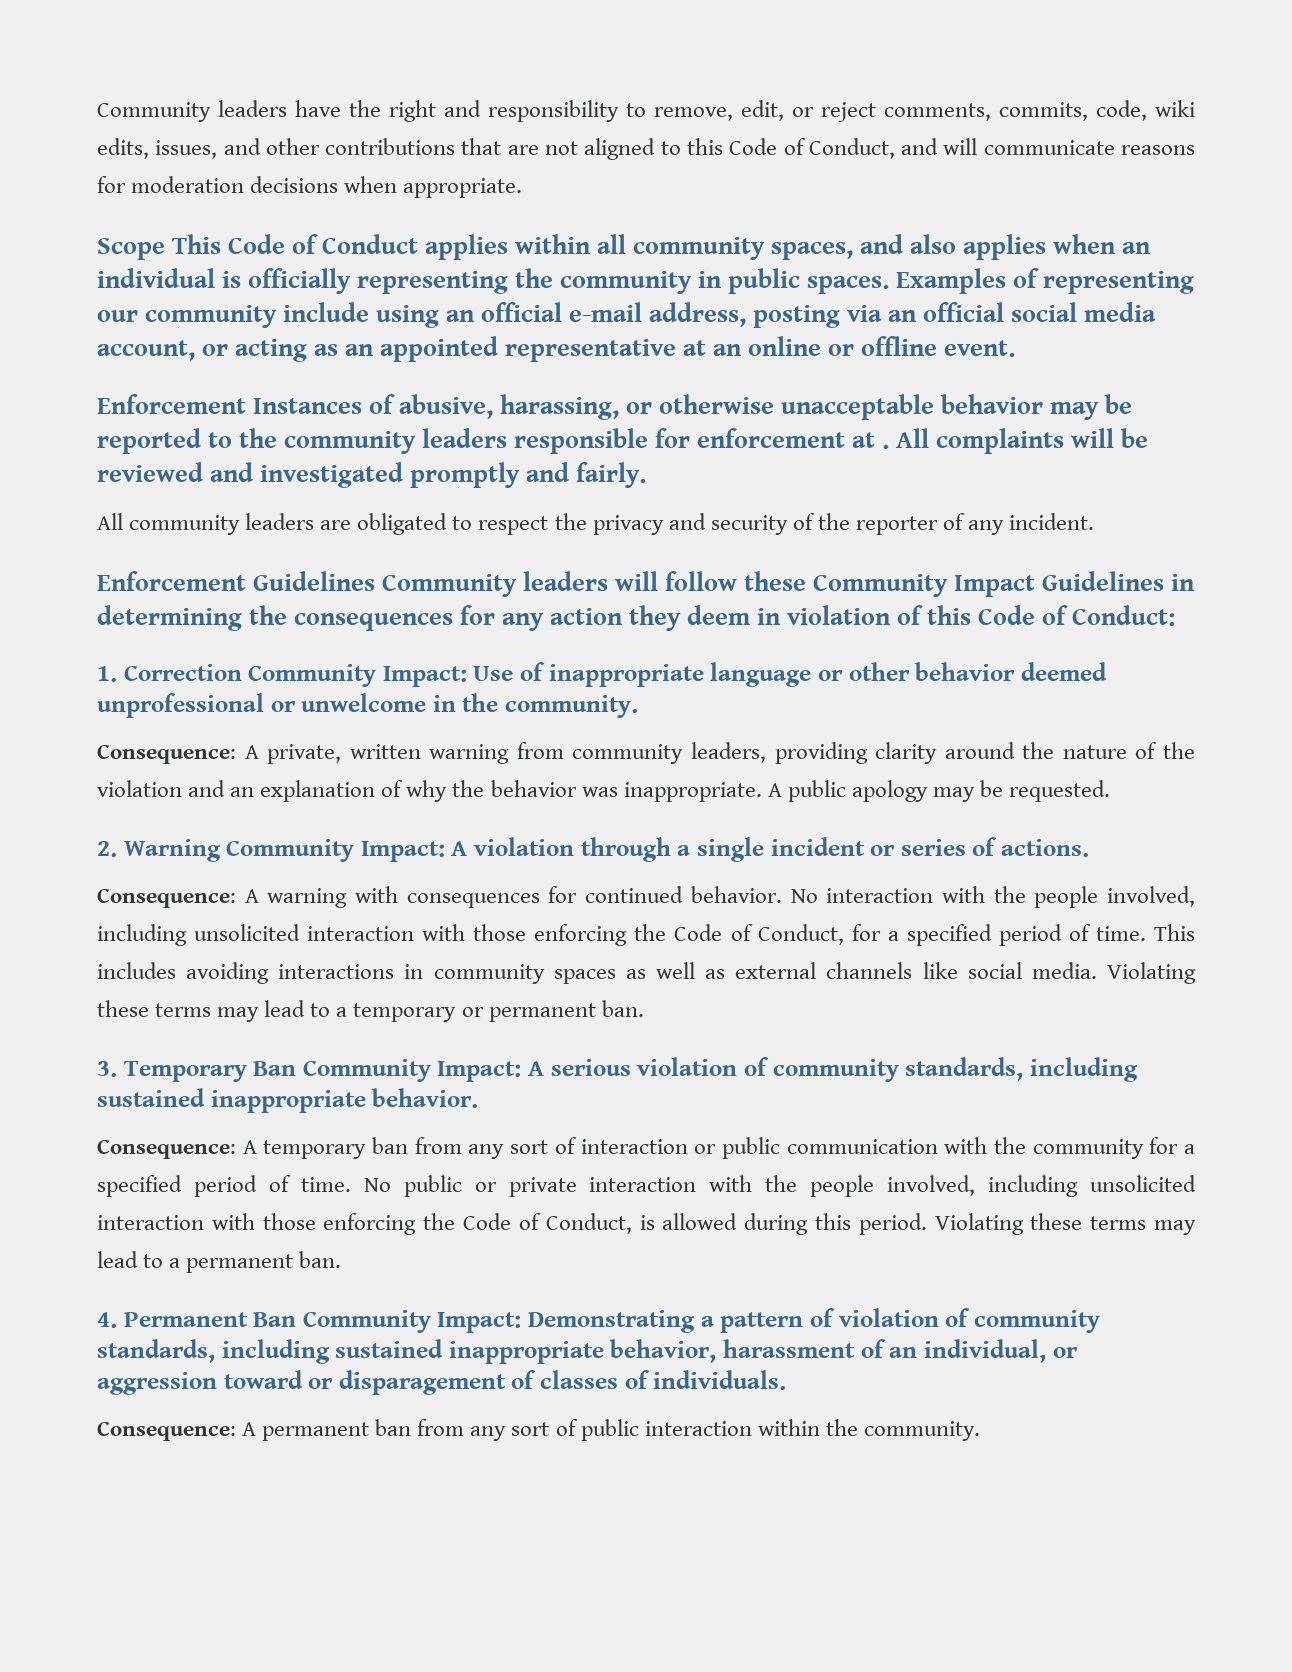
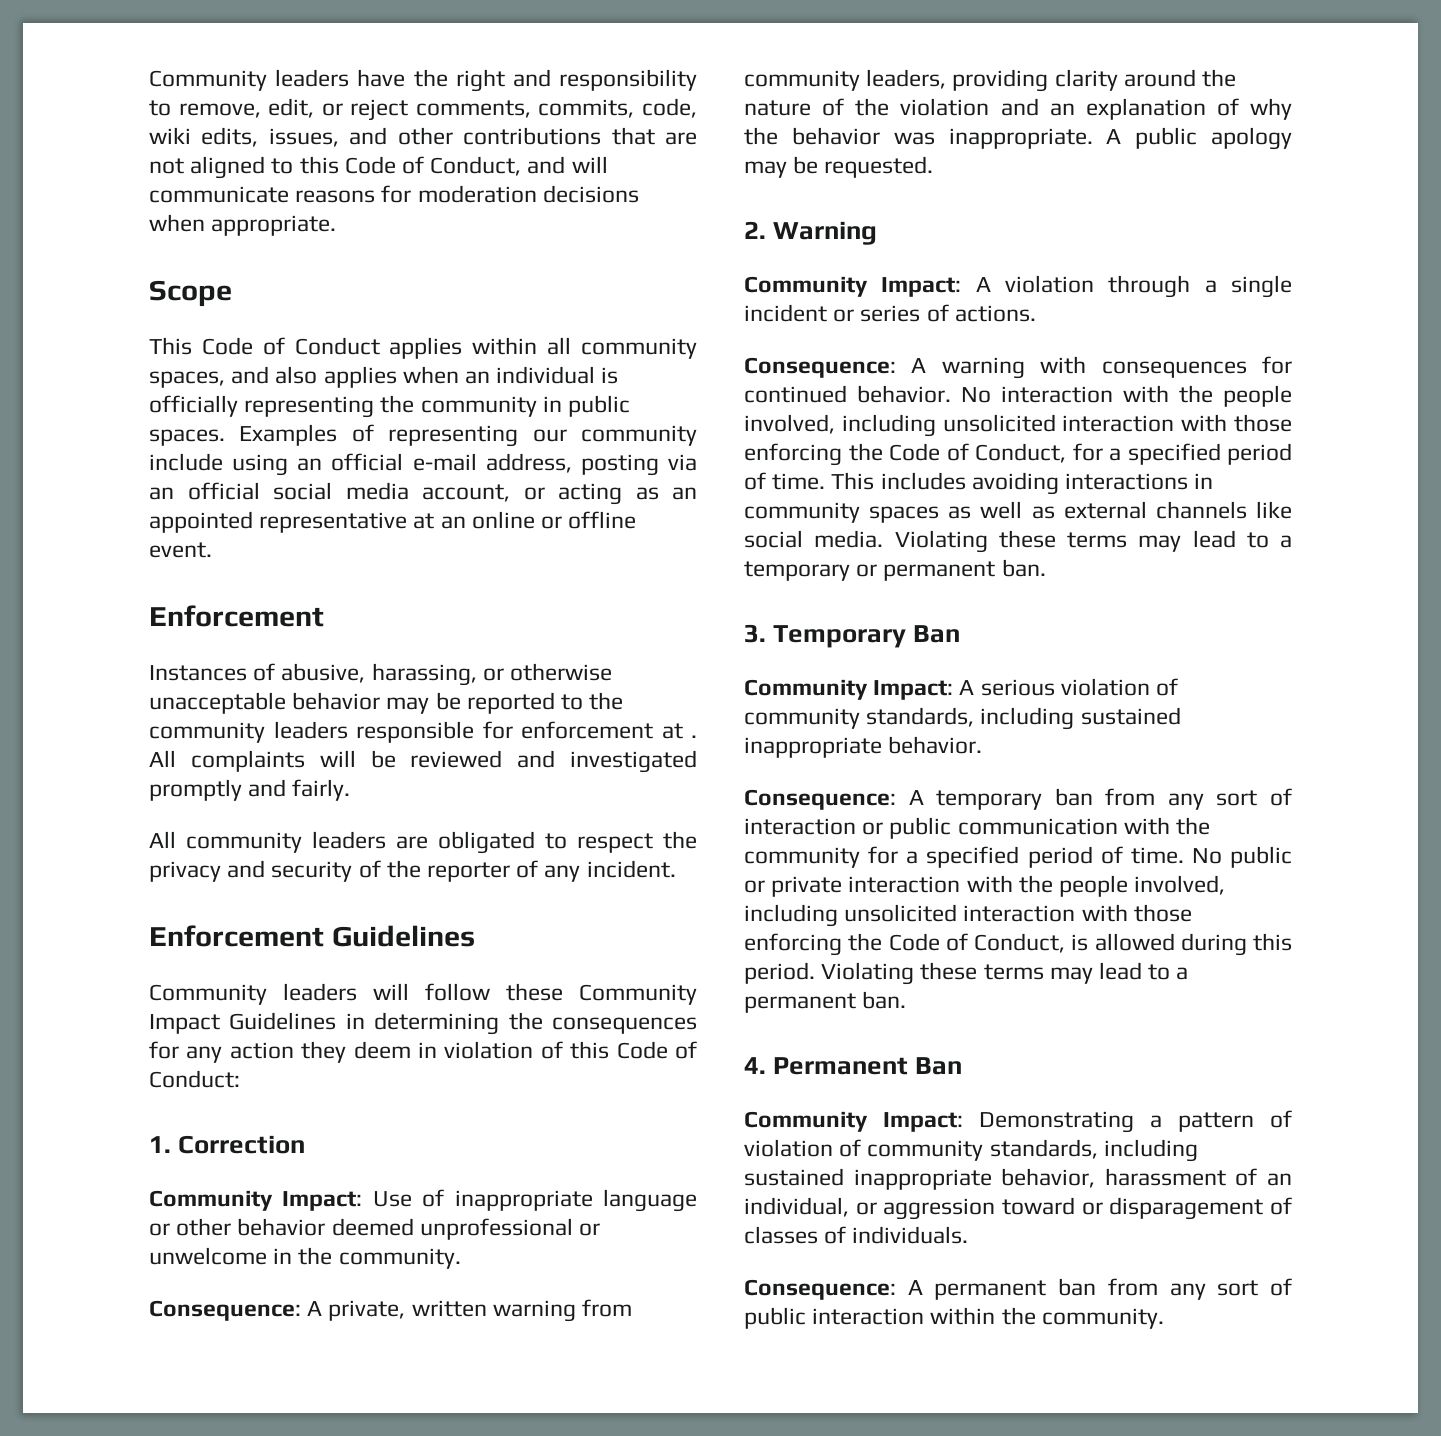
(165, 249) none -> (232, 293) //
(246, 404) none -> (324, 616) //
(376, 581) none -> (475, 936) //
(242, 672) none -> (306, 1144) //
(221, 850) none -> (878, 233) //
(297, 1068) none -> (961, 634) //
(297, 1319) none -> (963, 1066) //

